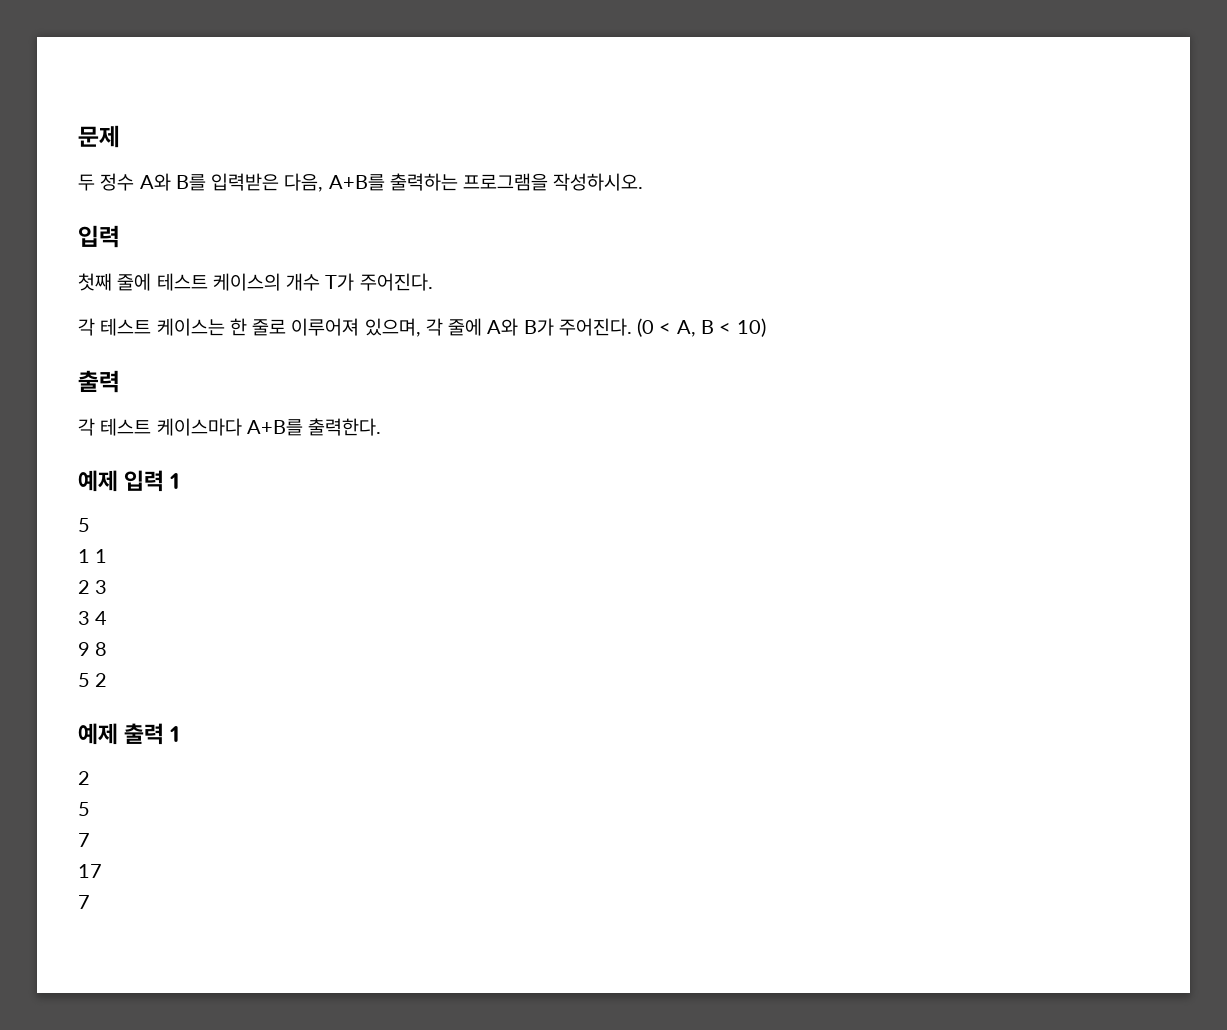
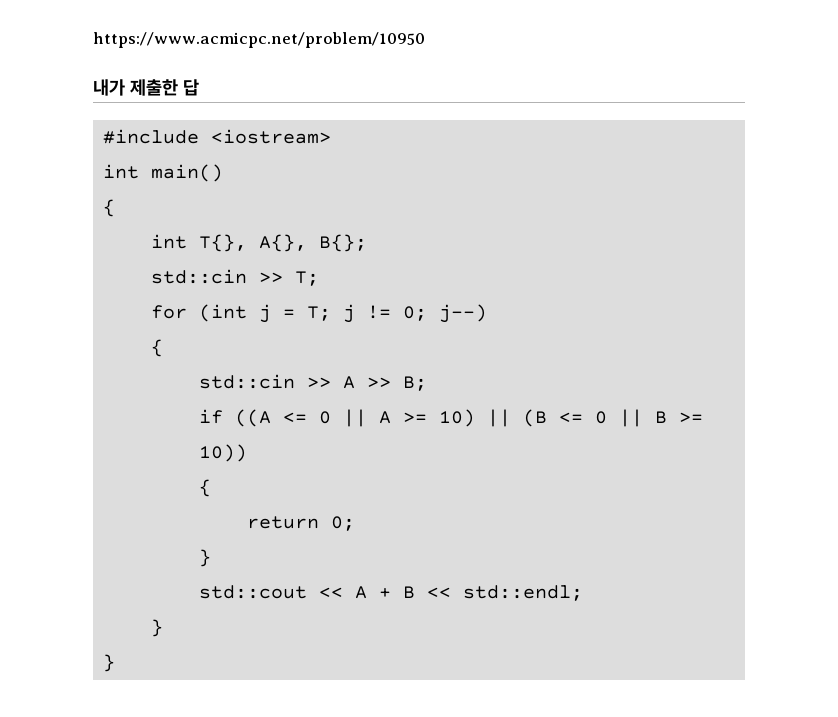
[78,125,120,148] [78,173,644,192] [78,225,120,248] [78,273,433,291] [78,318,766,337] [78,370,120,393] [78,418,382,436] [78,470,180,492] [78,518,90,532] [78,549,108,563] [78,580,108,594] [78,611,108,625] [78,642,108,656] [78,673,108,687] [78,723,180,745] [78,771,90,785] [78,802,90,816] [78,833,90,847] [78,864,102,878] [78,895,90,909] 문제 // 두 정수 A와 B를 입력받은 다음, A+B를 출력하는 프로그램을 작성하시오. // 입력 // 첫째 줄에 테스트 케이스의 개수 T가 주어진다. // 각 테스트 케이스는 한 줄로 이루어져 있으며, 각 줄에 A와 B가 주어진다. (0 < A, B < 10) // 출력 // 각 테스트 케이스마다 A+B를 출력한다. // 예제 입력 1 // 5 // 1 1 // 2 3 // 3 4 // 9 8 // 5 2 // 예제 출력 1 // 2 // 5 // 7 // 17 // 7 -> [93,32,425,48] [93,79,199,96] [103,129,332,144] [103,164,224,182] [103,199,116,217] [151,234,368,252] [151,269,320,286] [151,304,488,323] [151,339,164,357] [199,374,428,391] [199,409,704,427] [199,444,248,462] [199,479,212,497] [247,516,356,531] [199,549,212,567] [199,585,584,601] [151,619,164,637] [103,654,116,672] https://www.acmicpc.net/problem/10950 // 내가 제출한 답 // #include <iostream> // int main() // { // int T{}, A{}, B{}; // std::cin >> T; // for (int j = T; j != 0; j--) // { // std::cin >> A >> B; // if ((A <= 0 || A >= 10) || (B <= 0 || B >= 10)) // { // return 0; // } // std::cout << A + B << std::endl; // } // }

